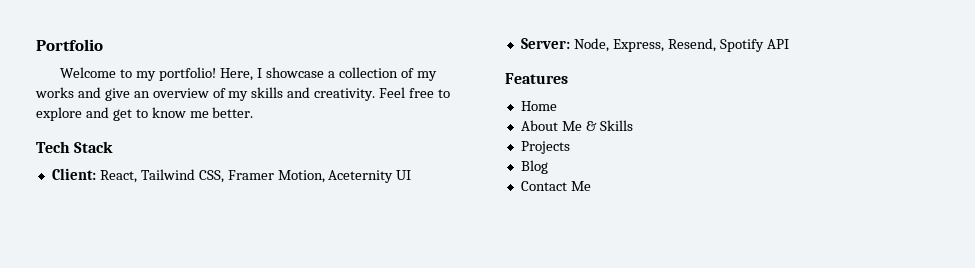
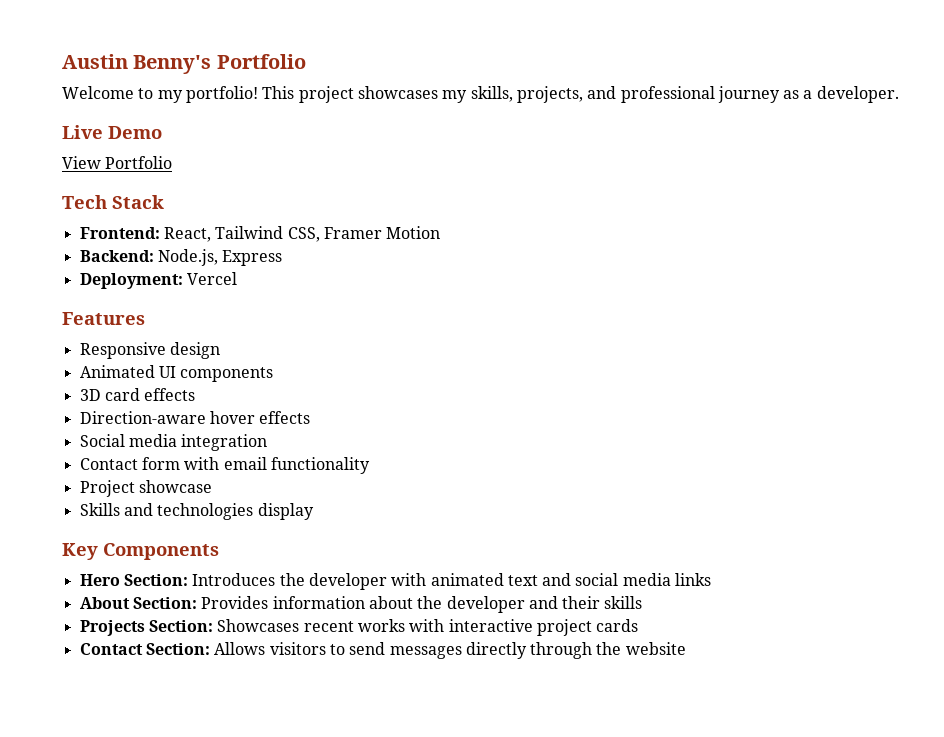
(36, 45) none -> [62,54,212,74] Austin Benny's
[220,67,437,81] [35,87,450,101] [36,107,254,121] Here, I showcase a collection of my works and give an overview of my skills and creativity. Feel free to explore and get to know me better. -> [262,86,899,103] [62,125,162,139] [62,156,173,169] This project showcases my skills, projects, and professional journey as a developer. // Live Demo // View Portfolio
[51,168,96,180] Client: -> [79,227,160,239] Frontend:
[277,170,412,183] [520,38,789,52] [505,73,568,84] [520,101,557,111] [520,120,633,131] [520,141,570,154] [520,160,548,174] [520,181,591,191] Motion, Aceternity UI // Server: Node, Express, Resend, Spotify API // Features // Home // About Me & Skills // Projects // Blog // Contact Me -> [386,226,441,239] [79,249,283,266] [79,272,237,289] [62,312,145,325] [79,342,220,359] [79,365,274,382] [79,388,196,401] [79,411,311,424] [79,434,268,451] [79,457,370,474] [79,480,212,497] [79,503,314,520] [62,543,219,560] [79,573,712,590] [79,596,643,613] [79,619,639,636] [79,642,686,659] Motion // Backend: Node.js, Express // Deployment: Vercel // Features // Responsive design // Animated UI components // 3D card effects // Direction-aware hover effects // Social media integration // Contact form with email functionality // Project showcase // Skills and technologies display // Key Components // Hero Section: Introduces the developer with animated text and social media links // About Section: Provides information about the developer and their skills // Projects Section: Showcases recent works with interactive project cards // Contact Section: Allows visitors to send messages directly through the website

